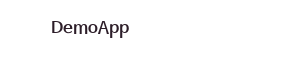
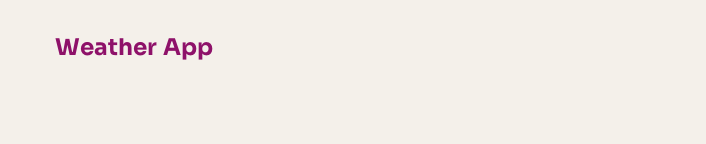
[51,21,129,38] DemoApp -> [55,38,214,60] Weather App

